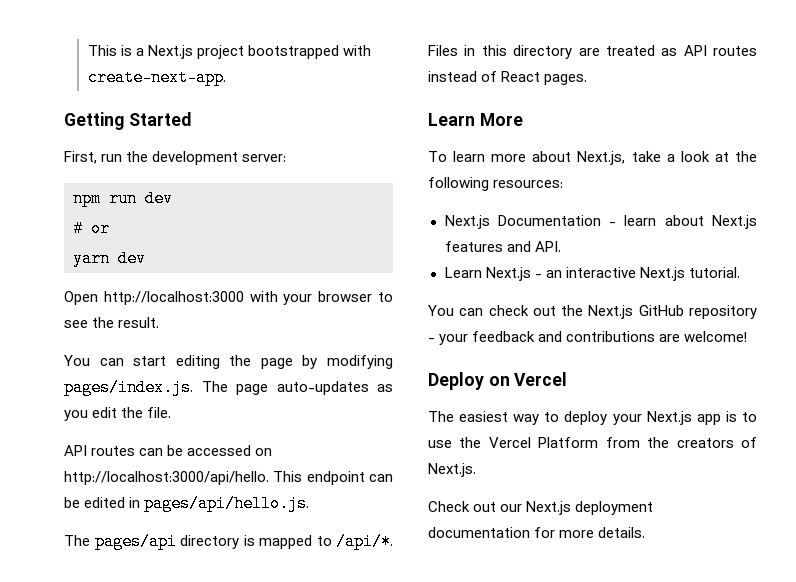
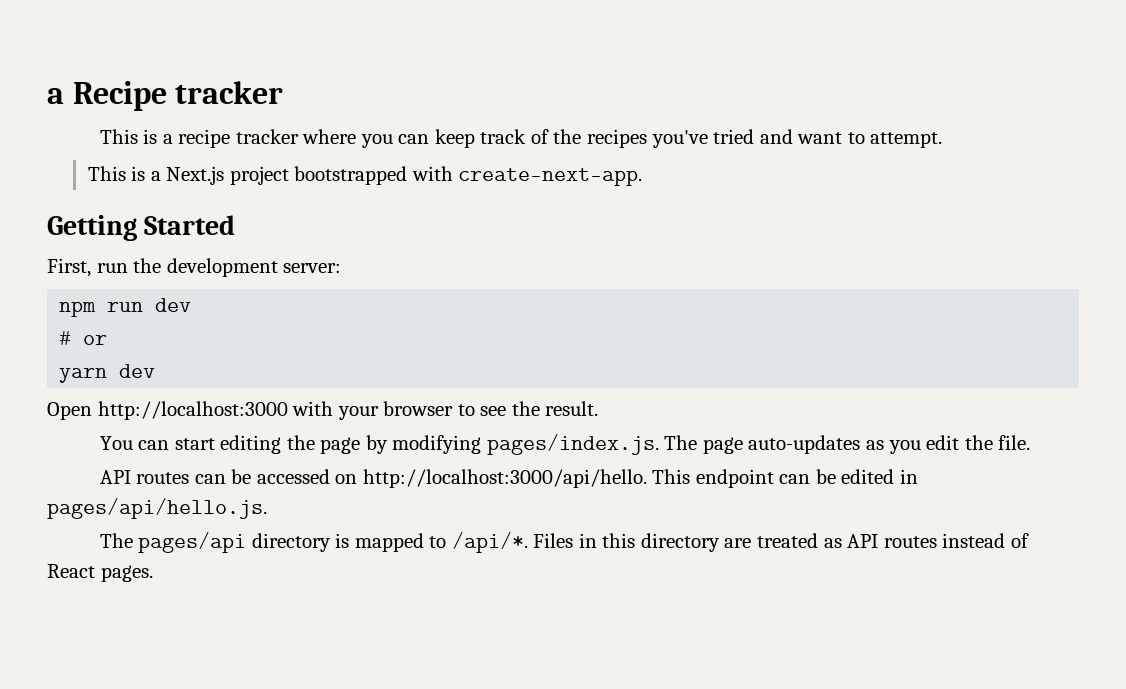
(87, 50) none -> [47,81,284,111] [99,129,943,148] a Recipe tracker // This is a recipe tracker where you can keep track of the recipes you've tried and want to attempt. //
[428,113,523,126] [428,151,757,165] [428,177,564,191] [444,215,757,229] [444,241,561,252] [444,267,740,281] [428,305,757,319] [428,331,748,345] [428,372,568,390] [428,411,757,425] [428,437,757,448] [428,463,476,477] [428,501,654,515] [428,527,646,538] // Learn More // To learn more about Next.js, take a look at the following resources: // Next.js Documentation - learn about Next.js features and API. // Learn Next.js - an interactive Next.js tutorial. // You can check out the Next.js GitHub repository - your feedback and contributions are welcome! // Deploy on Vercel // The easiest way to deploy your Next.js app is to use the Vercel Platform from the creators of Next.js. // Check out our Next.js deployment documentation for more details. -> (153, 573) none

